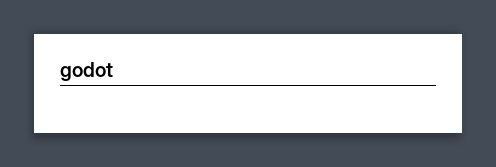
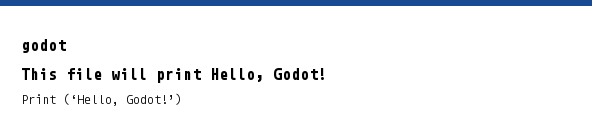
(113, 71) none -> [21,68,327,83] [21,93,182,106] // This file will print Hello, Godot! // Print (‘Hello, Godot!’)

